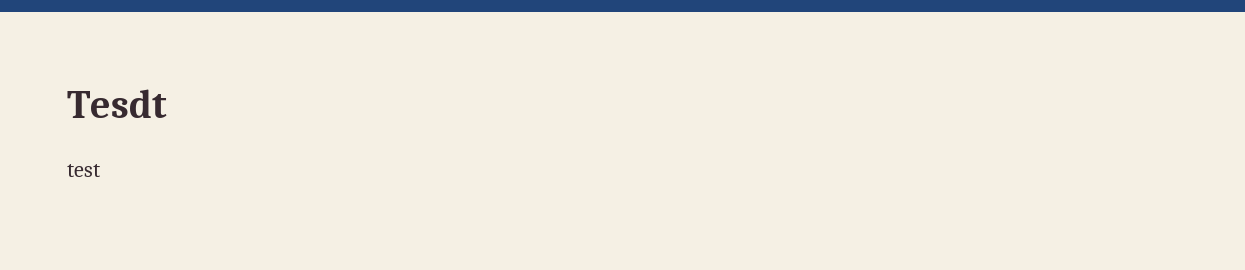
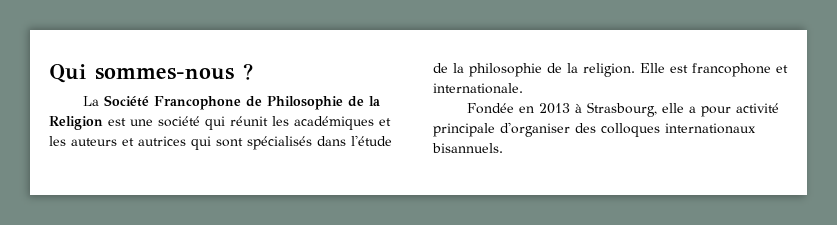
[67,89,167,118] [67,164,101,177] Tesdt // test -> [49,63,253,83] [82,95,380,110] [49,116,391,130] [49,135,392,150] [433,63,788,77] [433,83,523,94] [466,102,779,117] [433,122,756,137] [432,143,503,153] Qui sommes-nous ? // La Société Francophone de Philosophie de la Religion est une société qui réunit les académiques et les auteurs et autrices qui sont spécialisés dans l'étude de la philosophie de la religion. Elle est francophone et internationale. // Fondée en 2013 à Strasbourg, elle a pour activité principale d'organiser des colloques internationaux bisannuels.

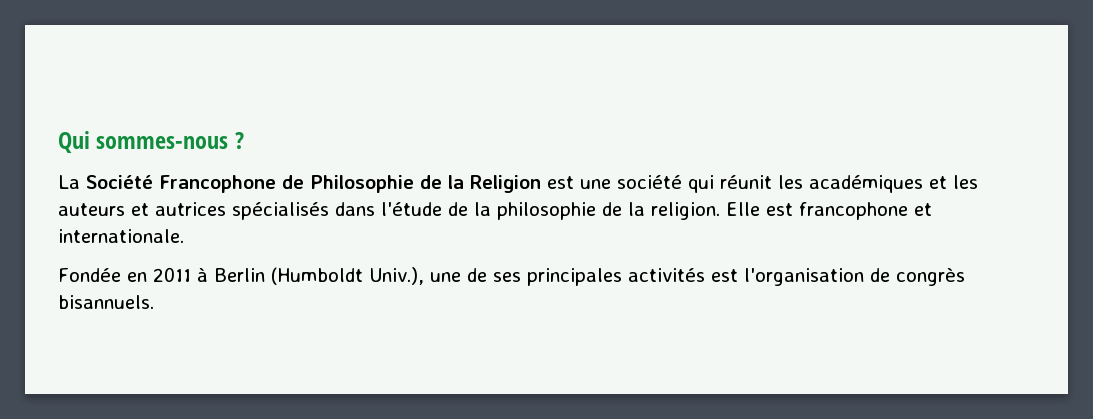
[191,136,243,150] qui sont -> (226, 209) none
[538,102,779,117] [433,122,756,137] 2013 à Strasbourg, elle a pour activité principale d'organiser des colloques internationaux -> [153,267,965,286] 2011 à Berlin (Humboldt Univ.), une de ses principales activités est l'organisation de congrès

